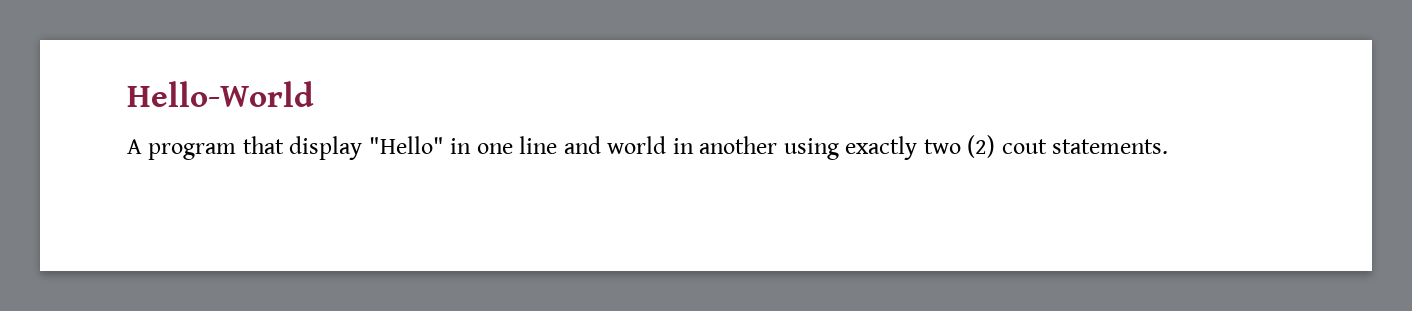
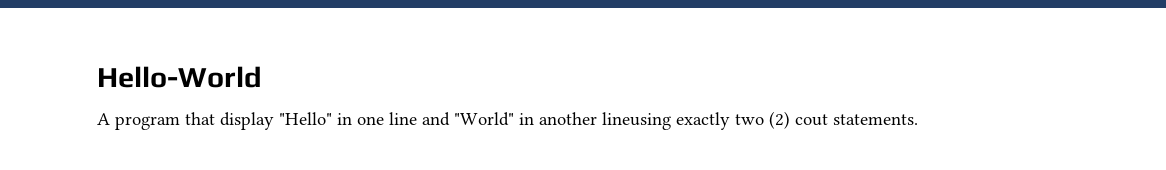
[607,136,667,154] world -> [454,112,514,126] "World"
[783,138,839,160] using -> [602,112,671,130] lineusing

